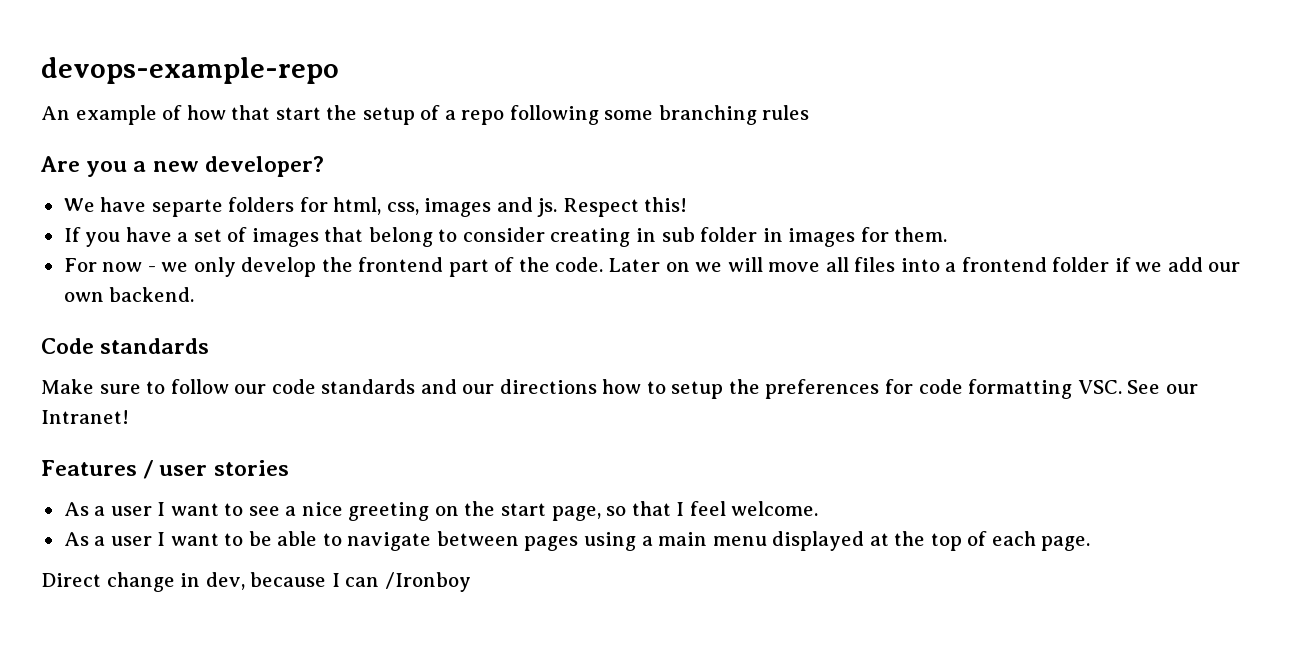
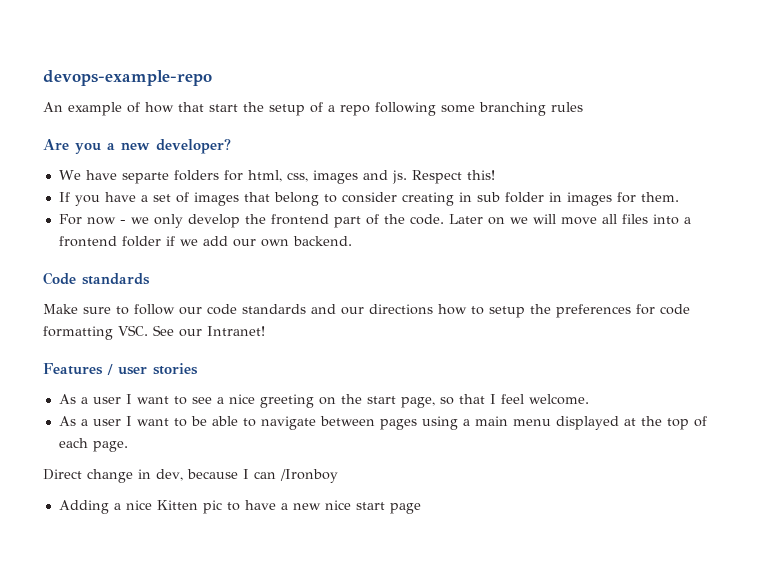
(471, 582) none -> [58,500,421,514] // Adding a nice Kitten pic to have a new nice start page

